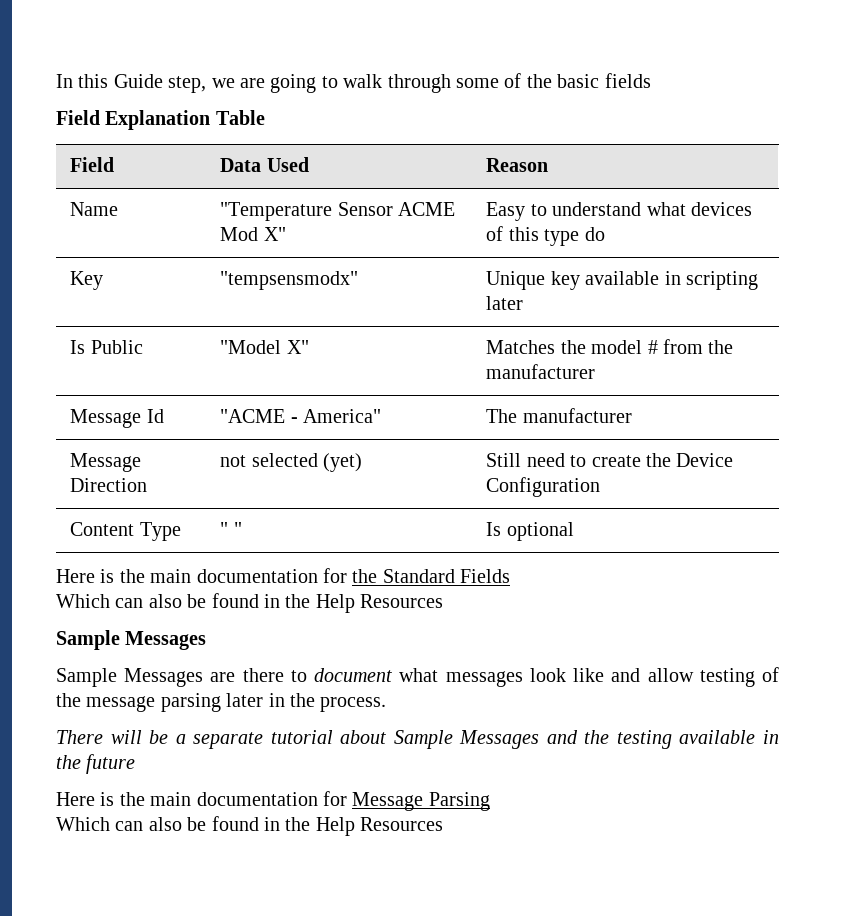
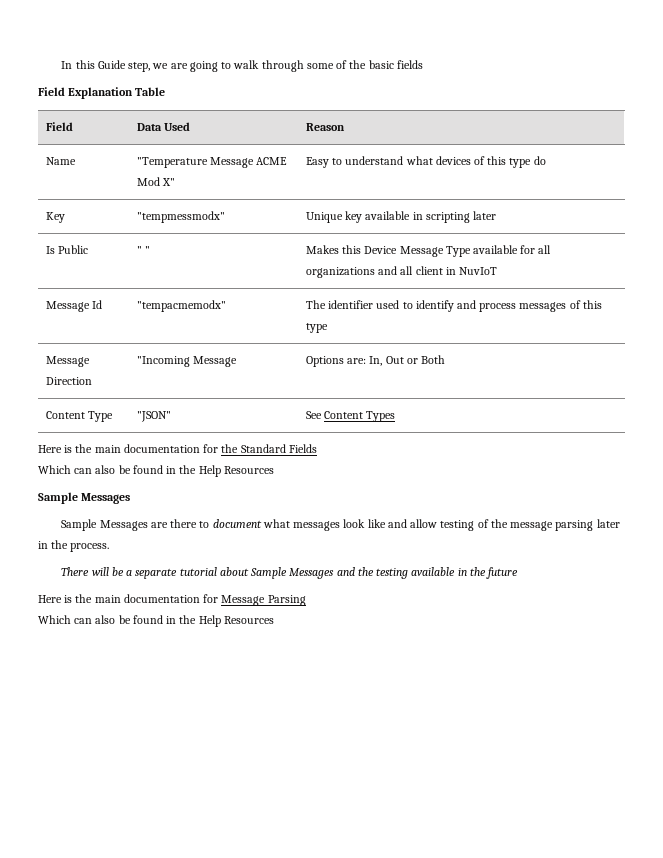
[337,202,393,216] Sensor -> [210,157,255,168] Message
[220,271,359,290] "tempsensmodx" -> [136,211,225,223] "tempmessmodx"
[220,340,309,354] [486,339,734,354] [486,364,596,379] [70,409,164,428] [220,409,382,423] [486,408,632,423] [70,453,142,472] [70,478,148,492] [220,453,363,472] [486,453,734,467] [486,477,601,497] [70,522,181,541] [220,522,242,536] [486,522,574,541] "Model X" | Matches the model # from the manufacturer // Message Id | "ACME - America" | The manufacturer // Message Direction | not selected (yet) | Still need to create the Device Configuration // Content Type | " " | Is optional -> [136,246,151,254] [305,245,552,257] [305,266,498,278] [45,300,103,312] [136,300,226,312] [305,300,602,312] [305,323,328,333] [45,356,90,367] [45,377,92,385] [136,356,238,367] [305,355,446,367] [45,411,114,422] [136,411,171,422] [305,411,396,422] " " | Makes this Device Message Type available for all organizations and all client in NuvIoT // Message Id | "tempacmemodx" | The identifier used to identify and process messages of this type // Message Direction | "Incoming Message | Options are: In, Out or Both // Content Type | "JSON" | See Content Types

